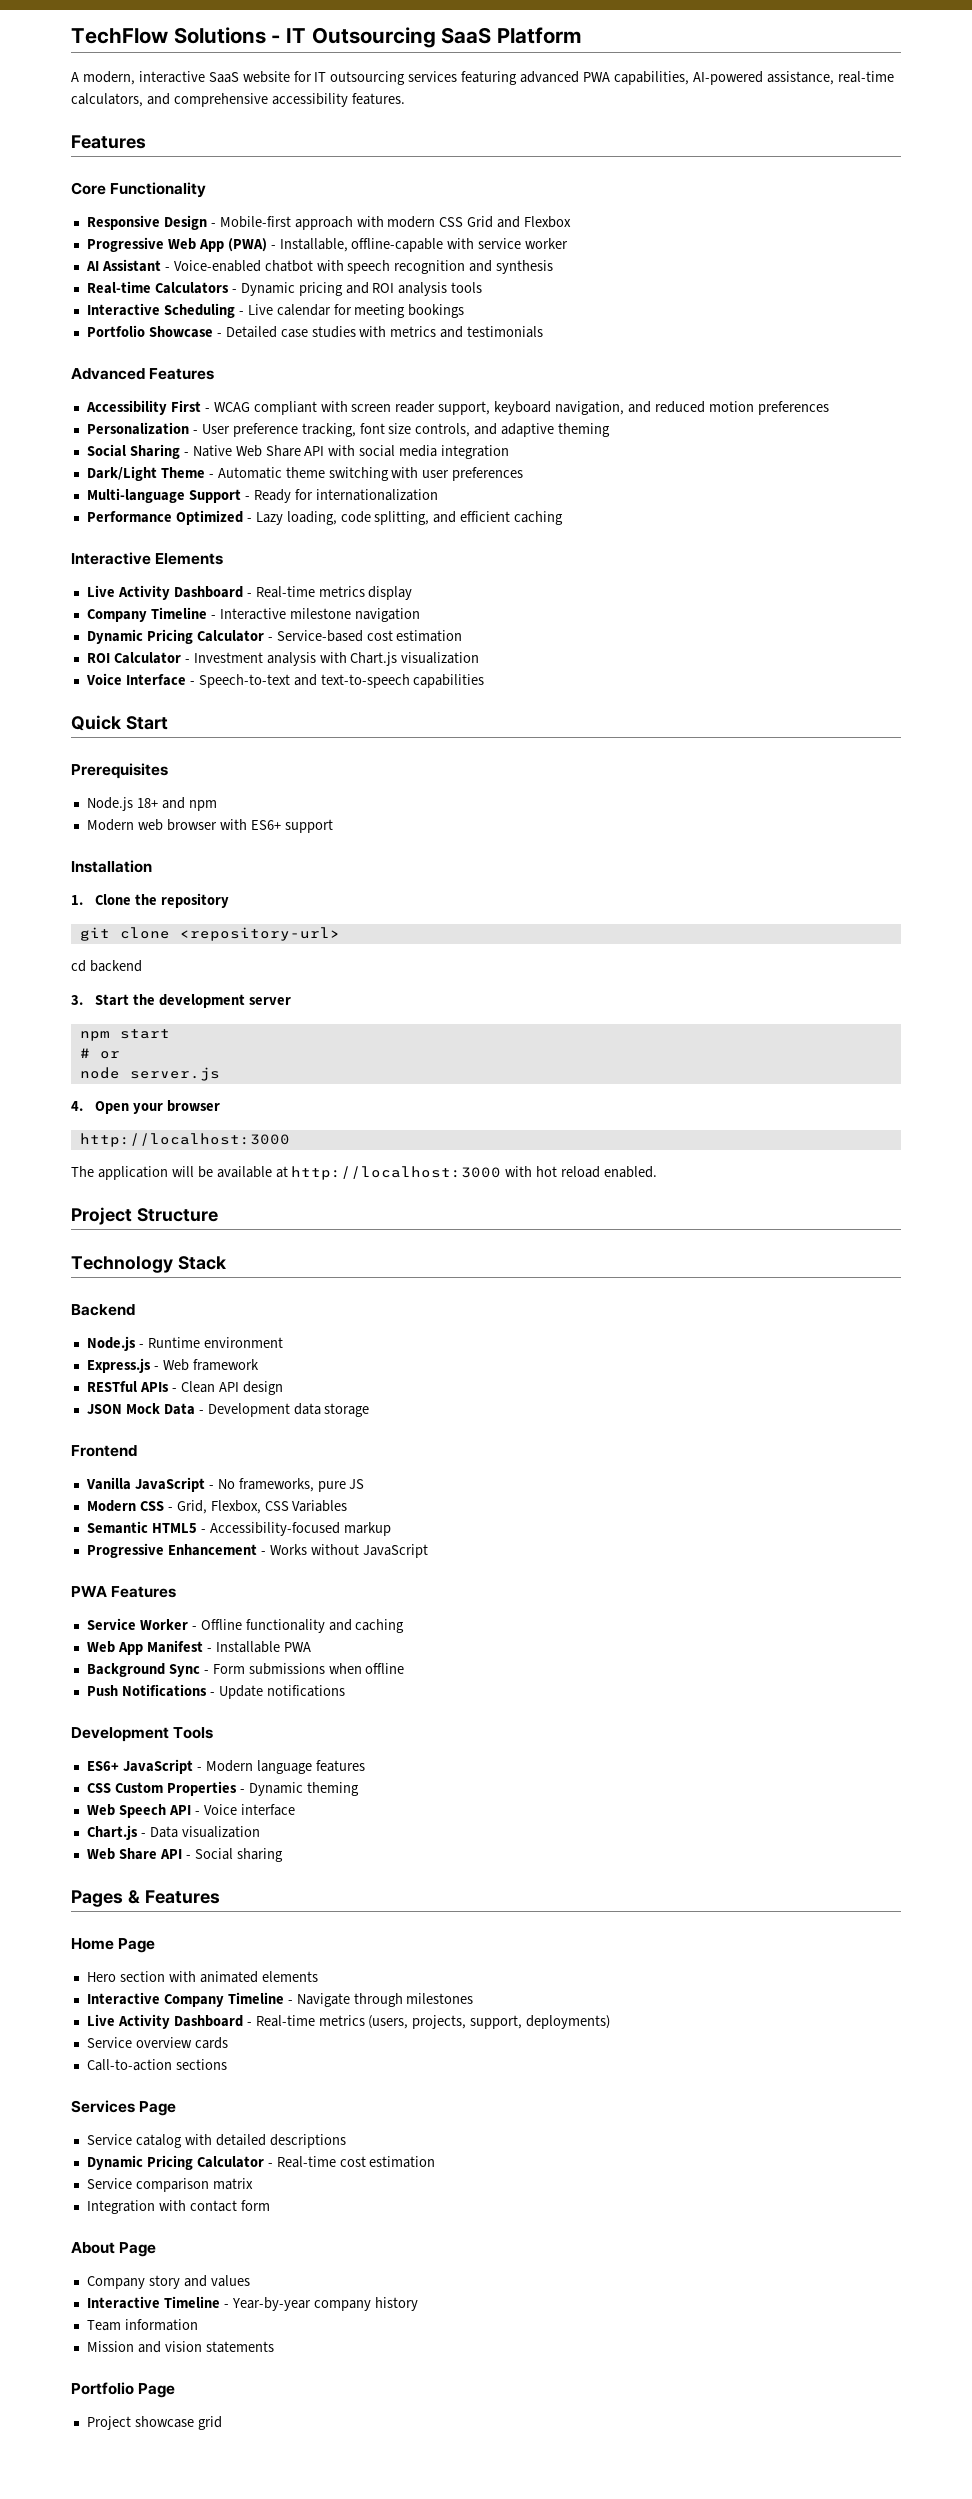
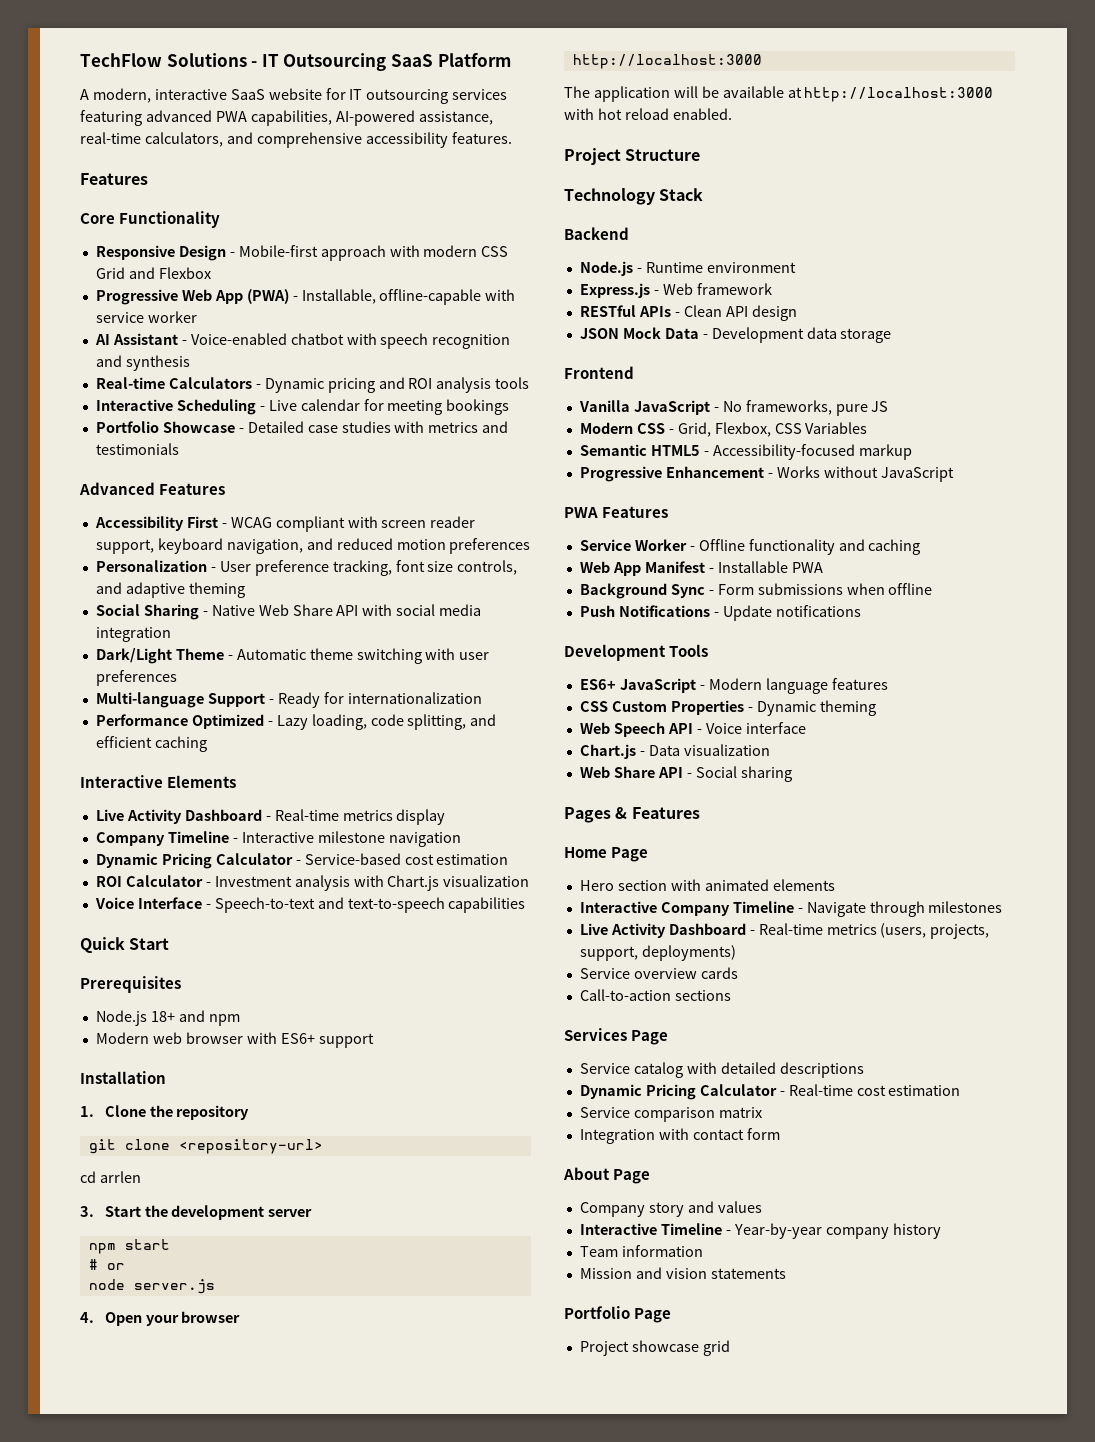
[89,960,142,972] backend -> [99,1171,141,1183] arrlen

